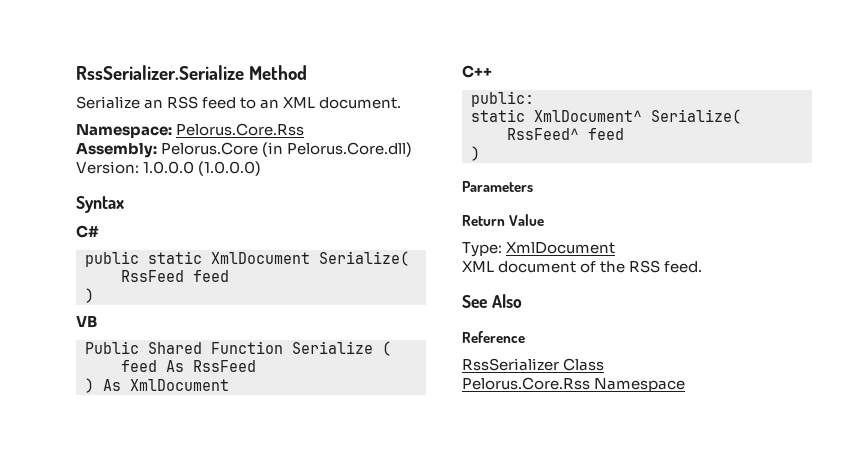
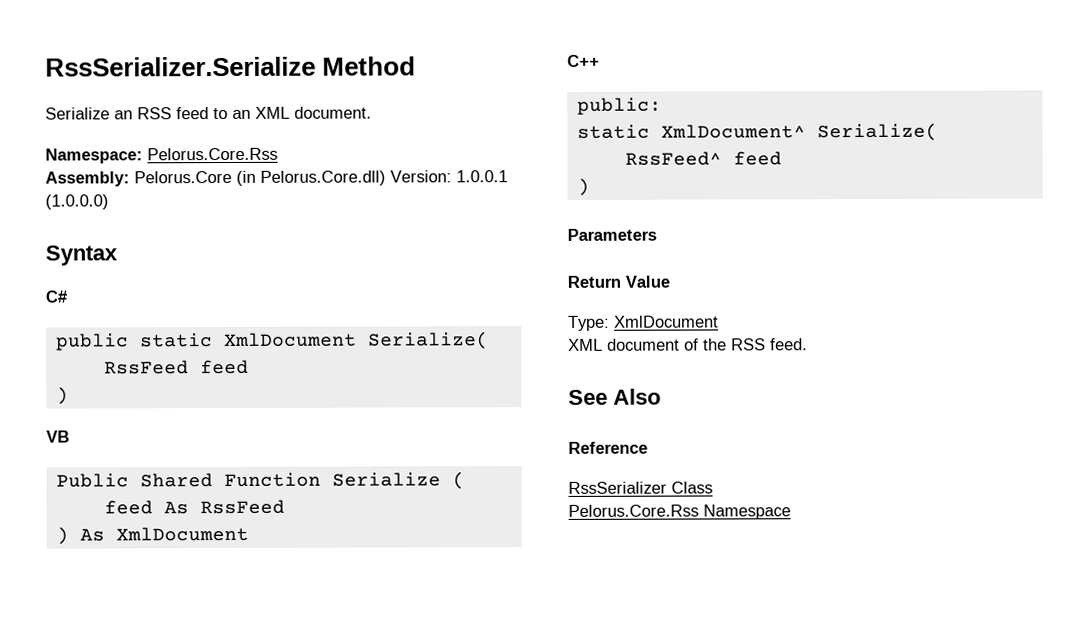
[143,161,195,174] 1.0.0.0 -> [456,170,508,183] 1.0.0.1

